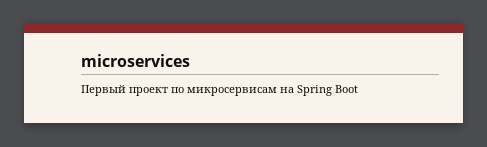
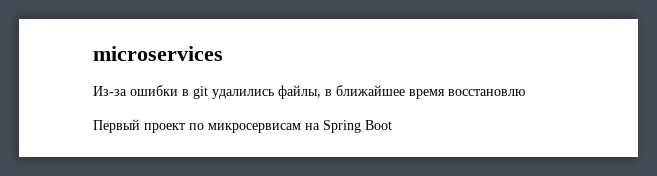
(190, 60) none -> [93,85,525,99] // Из-за ошибки в git удалились файлы, в ближайшее время восстановлю

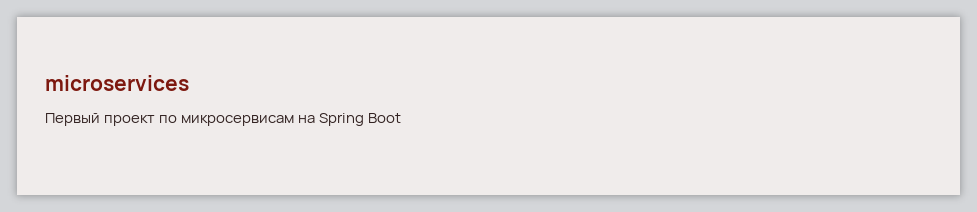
[93,85,525,99] // Из-за ошибки в git удалились файлы, в ближайшее время восстановлю -> (189, 83) none

